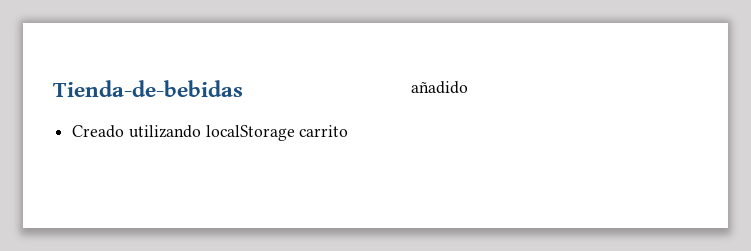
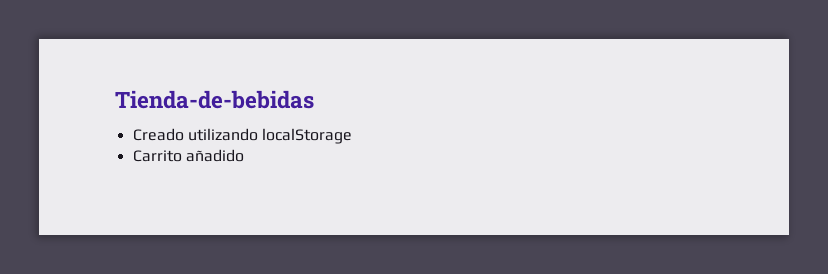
[299,125,349,137] carrito -> [132,150,182,162] // Carrito

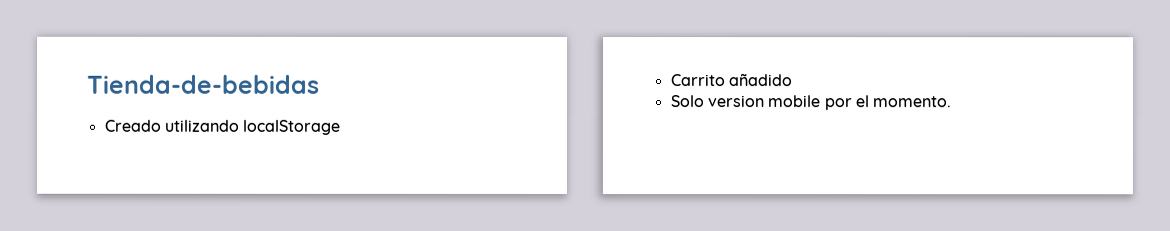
(244, 155) none -> [670,95,953,111] // Solo version mobile por el momento.

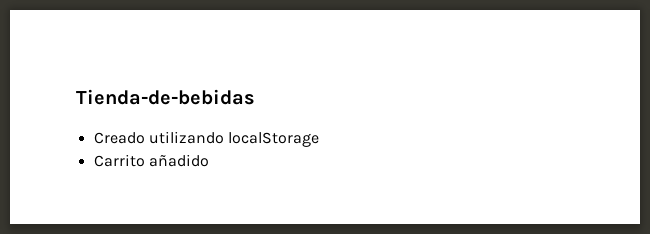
[670,95,953,111] // Solo version mobile por el momento. -> (209, 160) none

